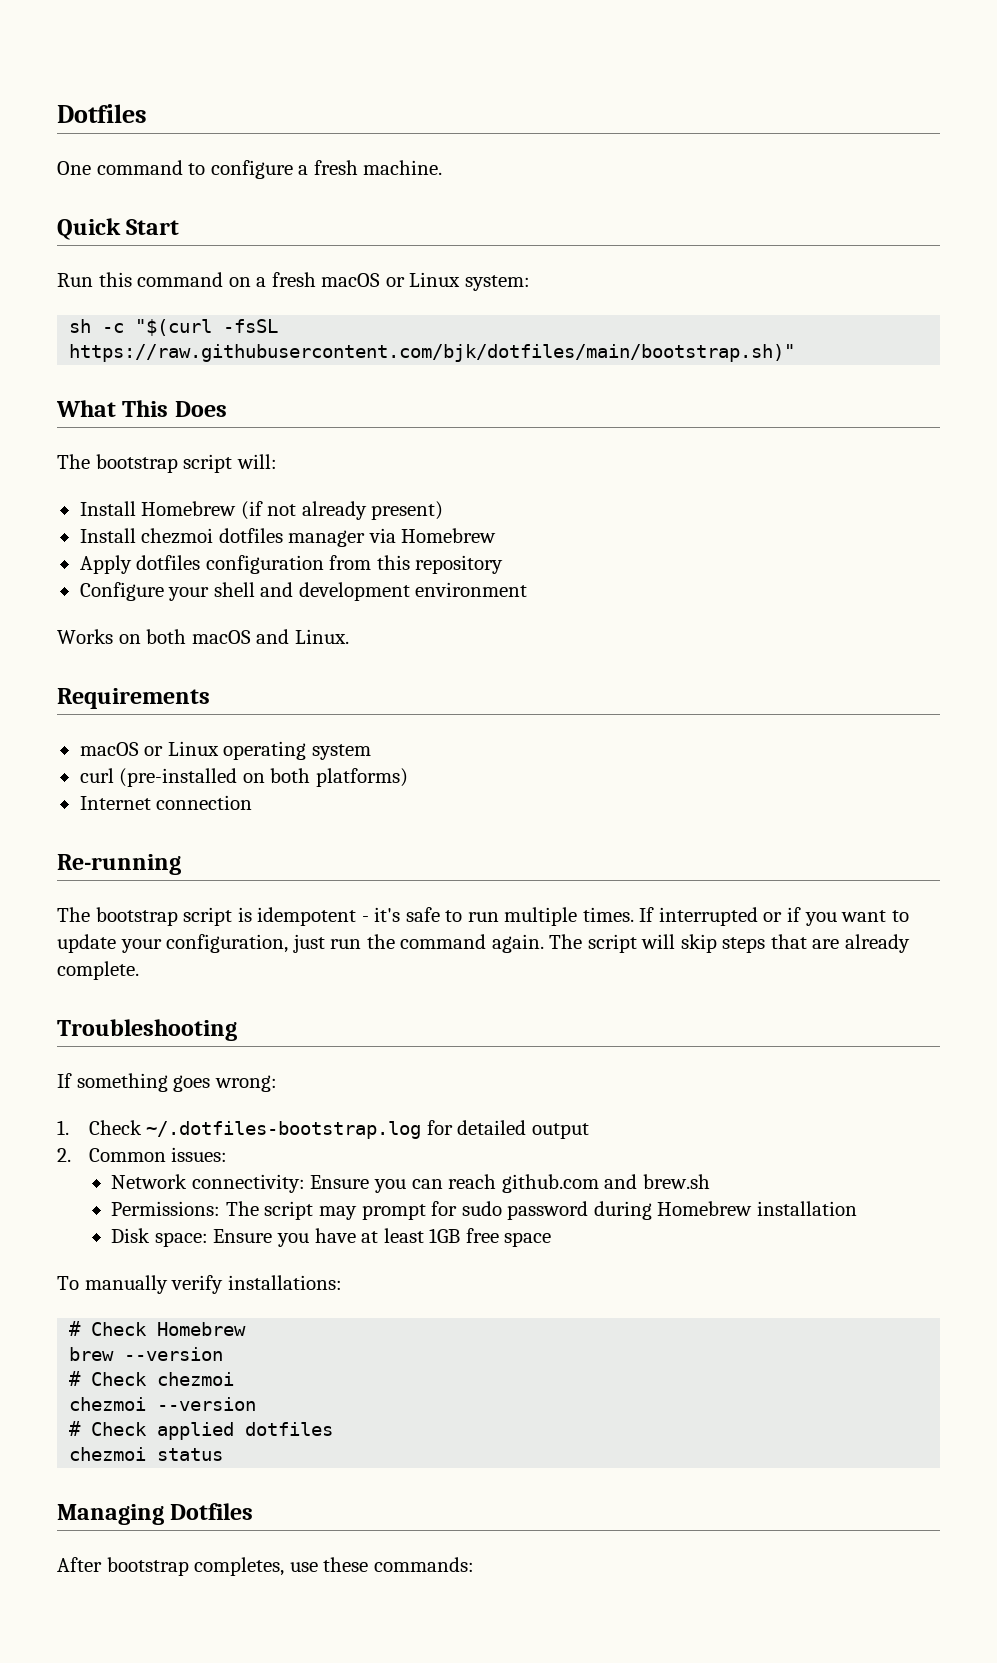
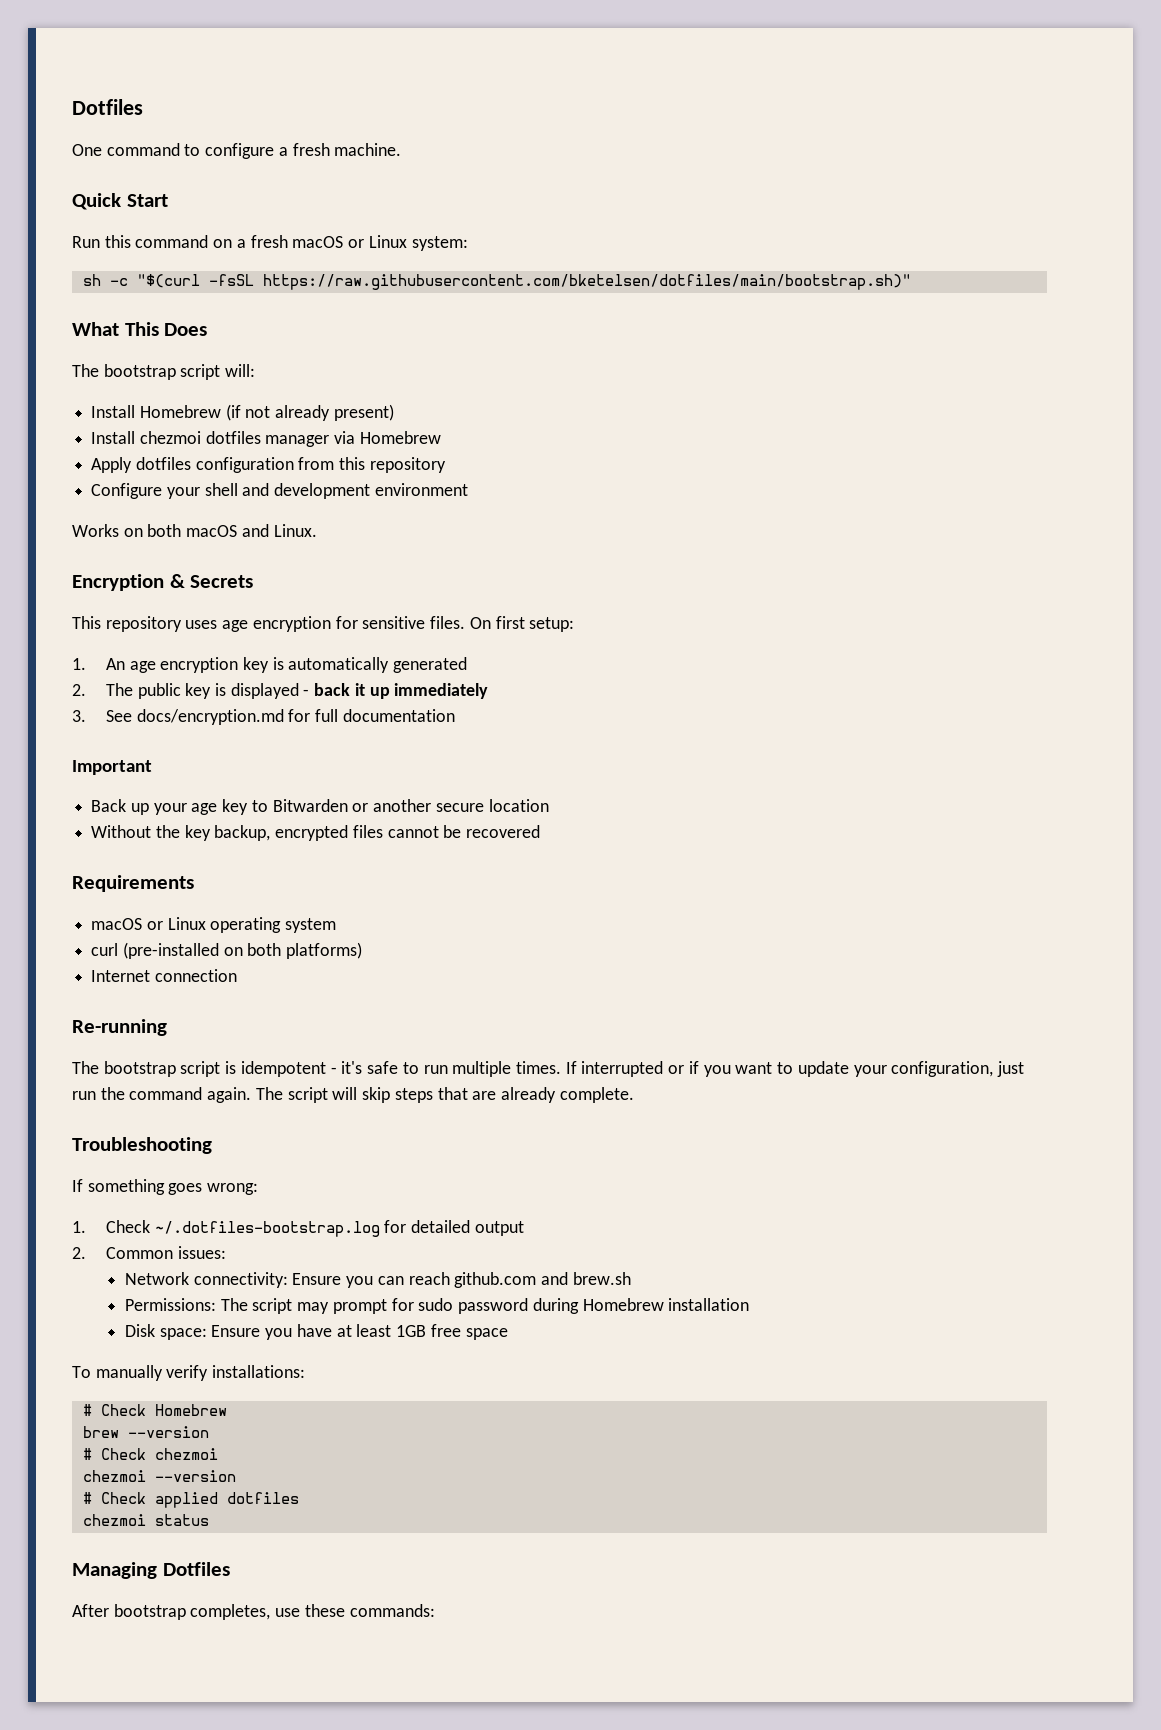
[69,344,796,362] https://raw.githubusercontent.com/bjk/dotfiles/main/bootstrap.sh)" -> [262,274,911,290] https://raw.githubusercontent.com/bketelsen/dotfiles/main/bootstrap.sh)"
(349, 636) none -> [72,574,254,591] [72,616,575,632] [72,657,468,673] [72,683,489,699] [72,709,455,725] [72,760,152,775] [91,799,549,815] [91,825,541,841] // Encryption & Secrets // This repository uses age encryption for sensitive files. On first setup: // 1. An age encryption key is automatically generated // 2. The public key is displayed - back it up immediately // 3. See docs/encryption.md for full documentation // Important // Back up your age key to Bitwarden or another secure location // Without the key backup, encrypted files cannot be recovered

